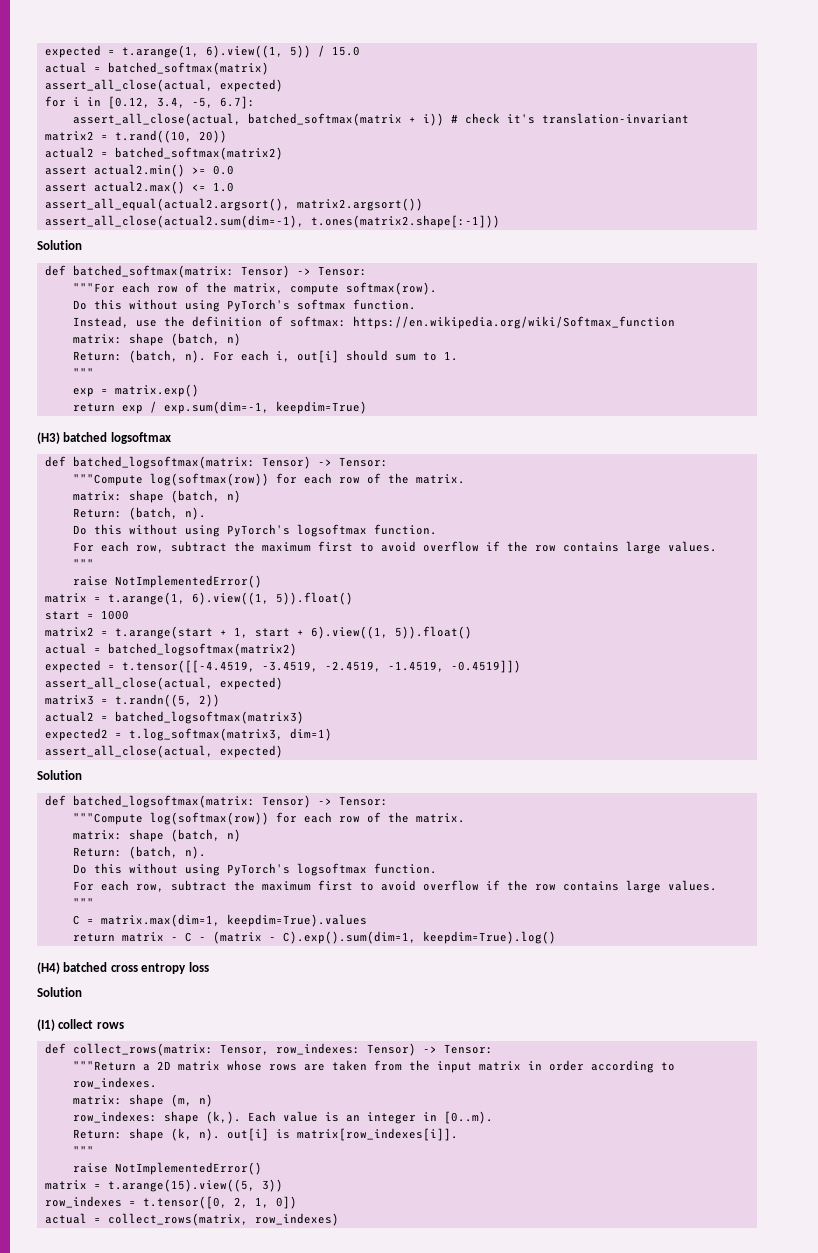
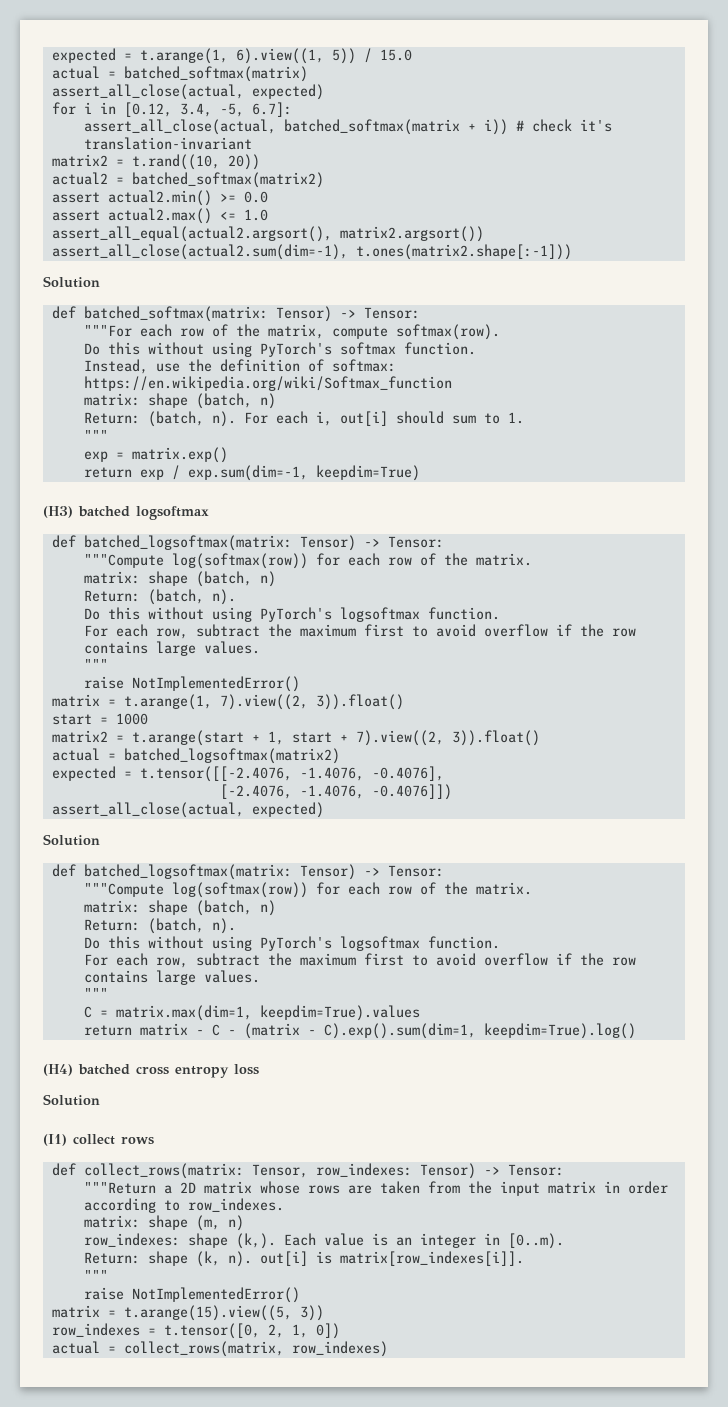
[191,592,353,605] 6).view((1, 5)).float() -> [219,694,404,710] 7).view((2, 3)).float()
[310,626,472,639] 6).view((1, 5)).float() -> [355,730,540,746] 7).view((2, 3)).float()
[121,660,521,673] [44,677,283,690] [44,694,220,707] [44,711,304,724] [44,728,332,741] t.tensor([[-4.4519, -3.4519, -2.4519, -1.4519, -0.4519]]) // assert_all_close(actual, expected) // matrix3 = t.randn((5, 2)) // actual2 = batched_logsoftmax(matrix3) // expected2 = t.log_softmax(matrix3, dim=1) -> [139,766,444,782] [219,784,452,800] t.tensor([[-2.4076, -1.4076, -0.4076], // [-2.4076, -1.4076, -0.4076]])

